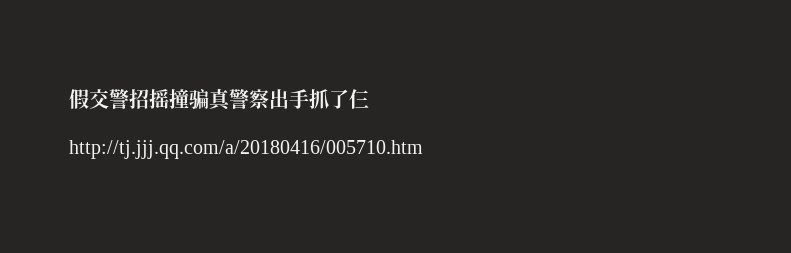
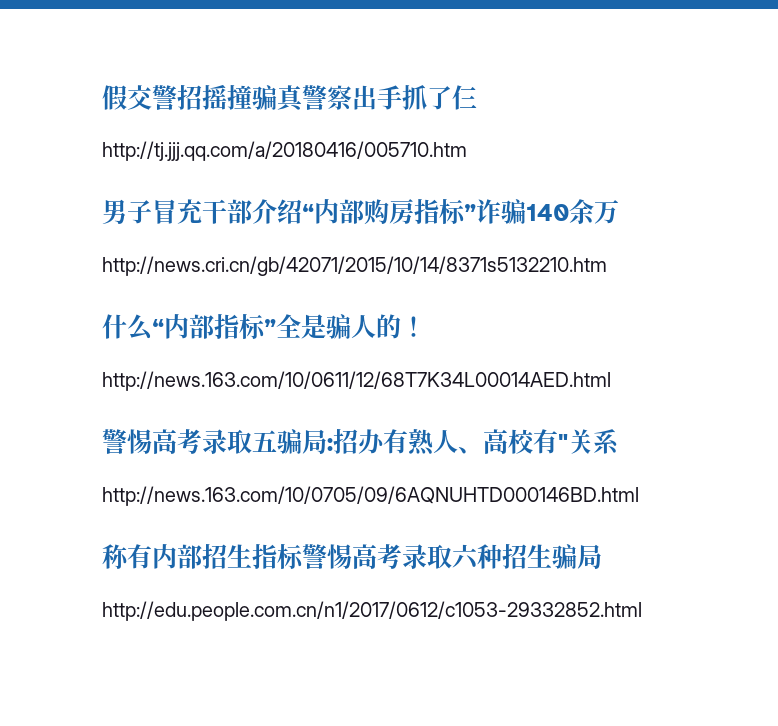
(423, 149) none -> [102,199,619,225] [102,256,607,276] [102,314,426,341] [102,371,611,391] [102,429,619,456] [102,486,639,506] [102,544,602,570] [102,601,642,621] // 男子冒充干部介绍“内部购房指标”诈骗140余万 // http://news.cri.cn/gb/42071/2015/10/14/8371s5132210.htm // 什么“内部指标”全是骗人的！ // http://news.163.com/10/0611/12/68T7K34L00014AED.html // 警惕高考录取五骗局:招办有熟人、高校有"关系 // http://news.163.com/10/0705/09/6AQNUHTD000146BD.html // 称有内部招生指标警惕高考录取六种招生骗局 // http://edu.people.com.cn/n1/2017/0612/c1053-29332852.html

